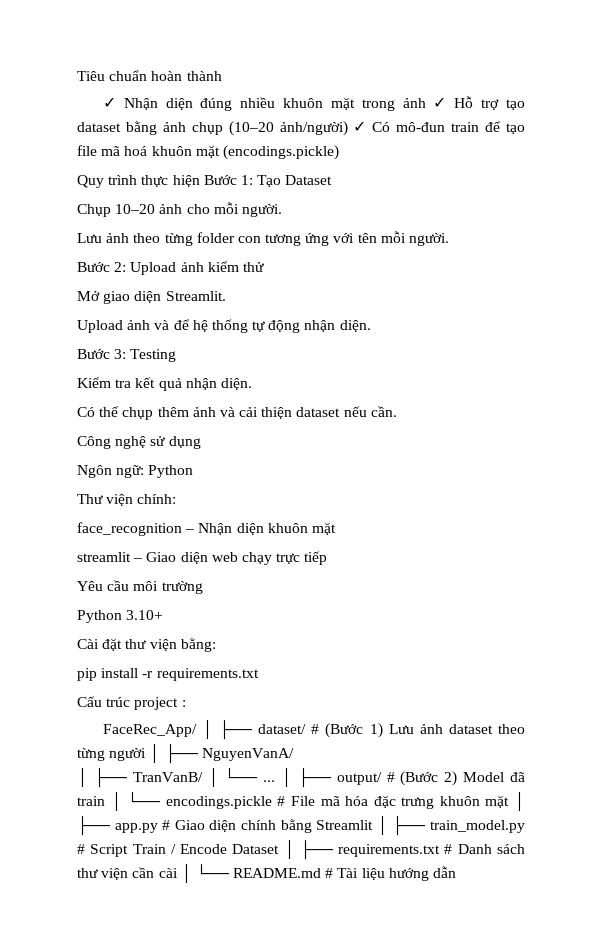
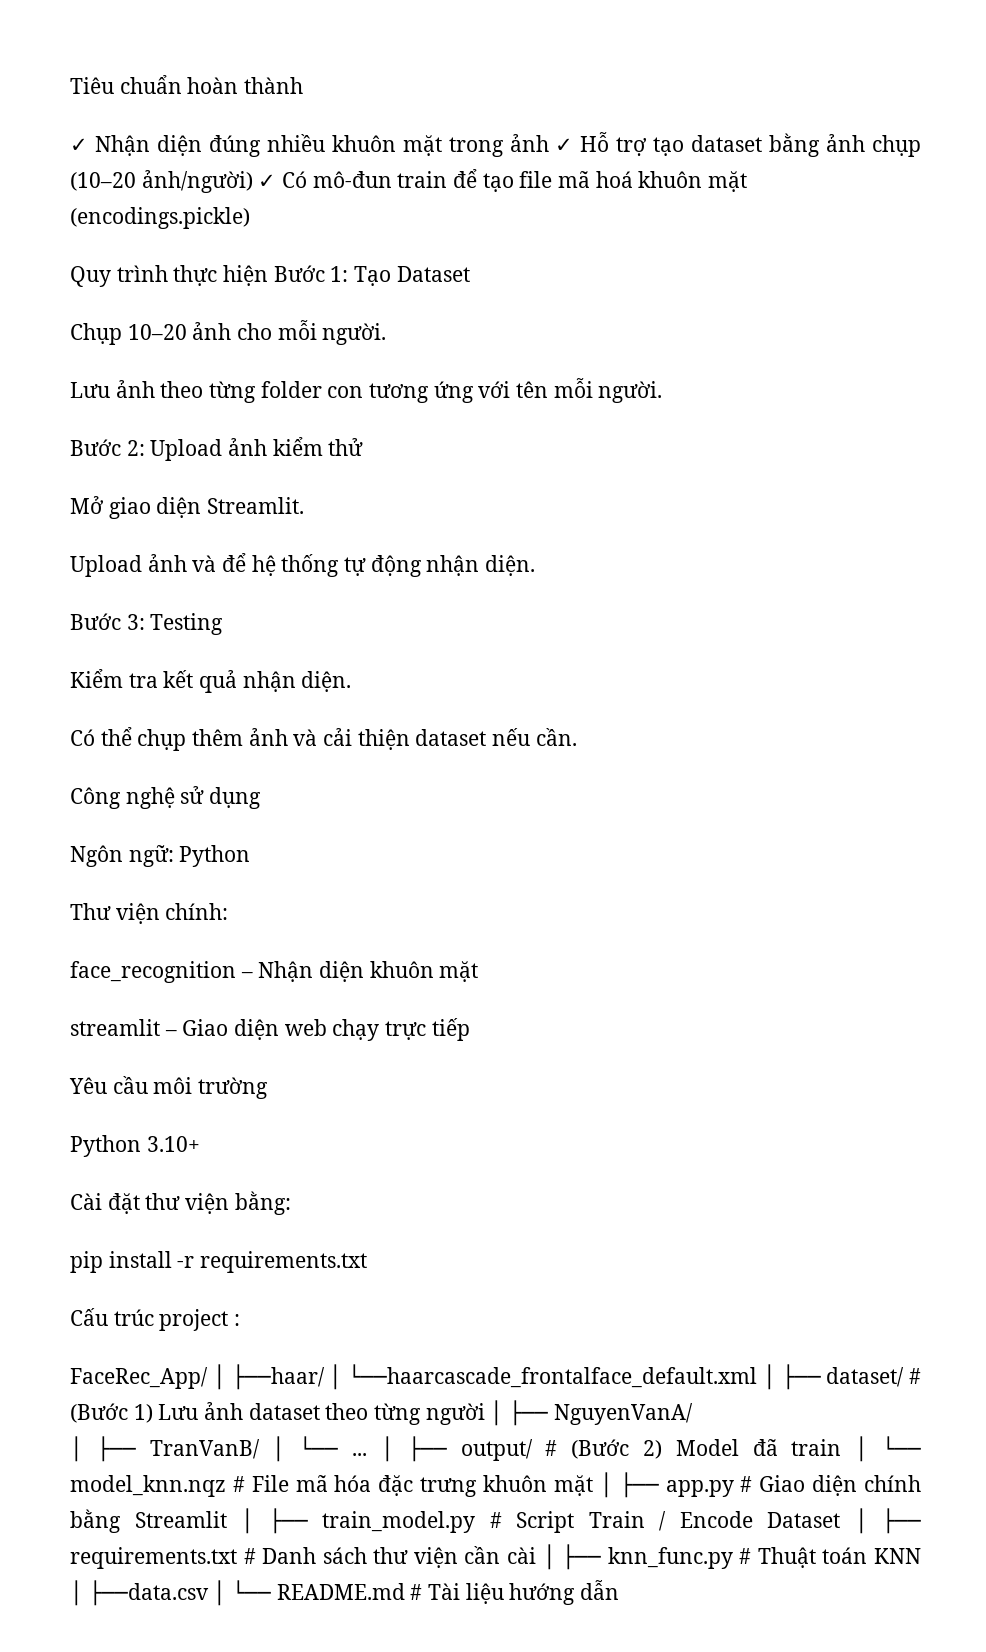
(214, 729) none -> [231,1364,776,1390] ├──haar/ │ └──haarcascade_frontalface_default.xml │
[165,796,272,809] encodings.pickle -> [70,1475,226,1497] model_knn.nqz
(192, 873) none -> [562,1544,921,1570] [70,1580,227,1606] ├── knn_func.py # Thuật toán KNN │ ├──data.csv │

